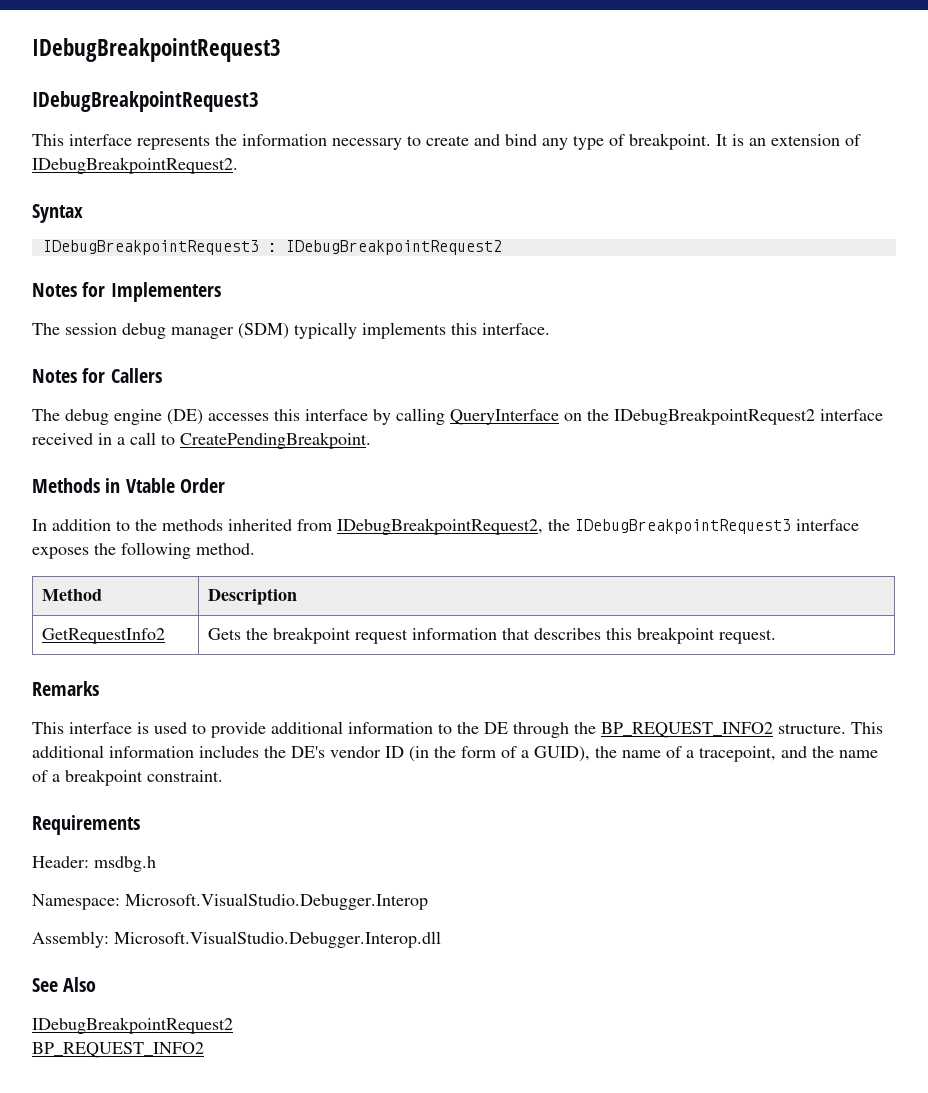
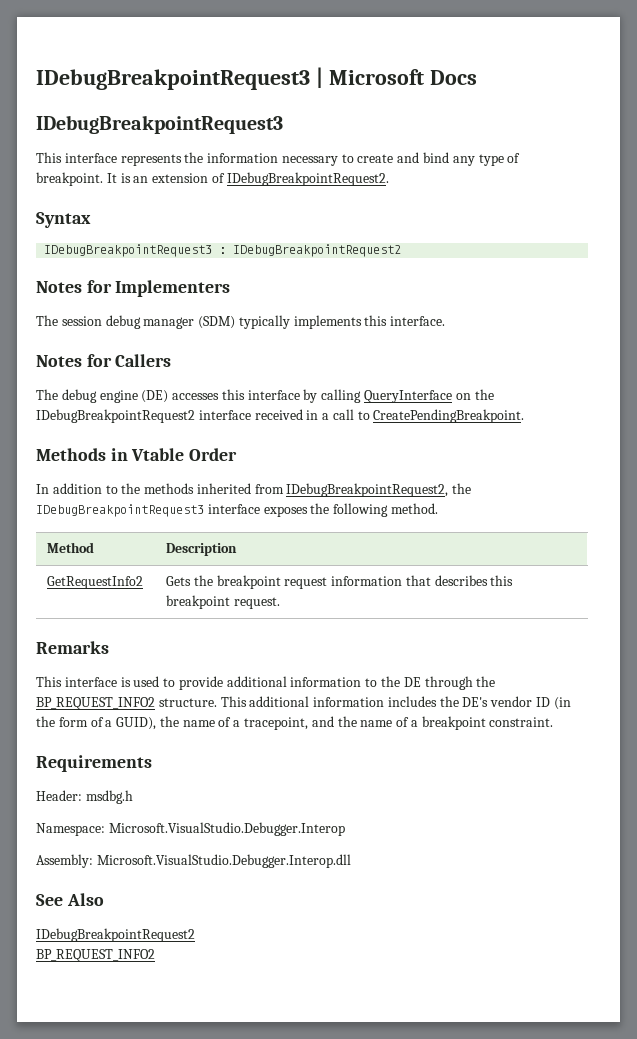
[32,38,281,62] IDebugBreakpointRequest3 -> [36,67,477,90] IDebugBreakpointRequest3 | Microsoft Docs

